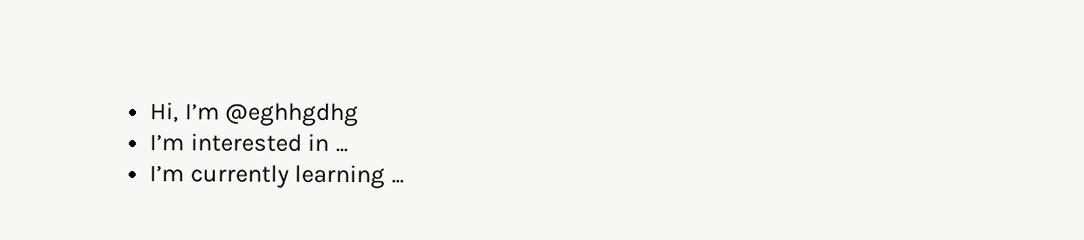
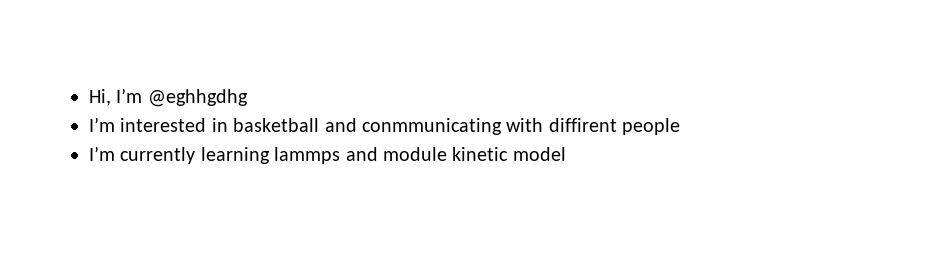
[334,147,348,153] [149,164,404,189] ... // I’m currently learning ... -> [233,118,681,135] [89,146,566,164] basketball and conmmunicating with diffirent people // I’m currently learning lammps and module kinetic model

